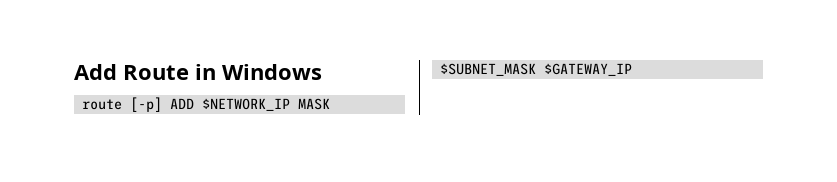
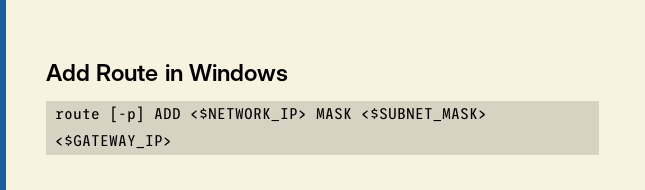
[202,98,331,111] [440,63,633,76] $NETWORK_IP MASK $SUBNET_MASK $GATEWAY_IP -> [190,108,487,122] [55,135,172,149] <$NETWORK_IP> MASK <$SUBNET_MASK> <$GATEWAY_IP>

